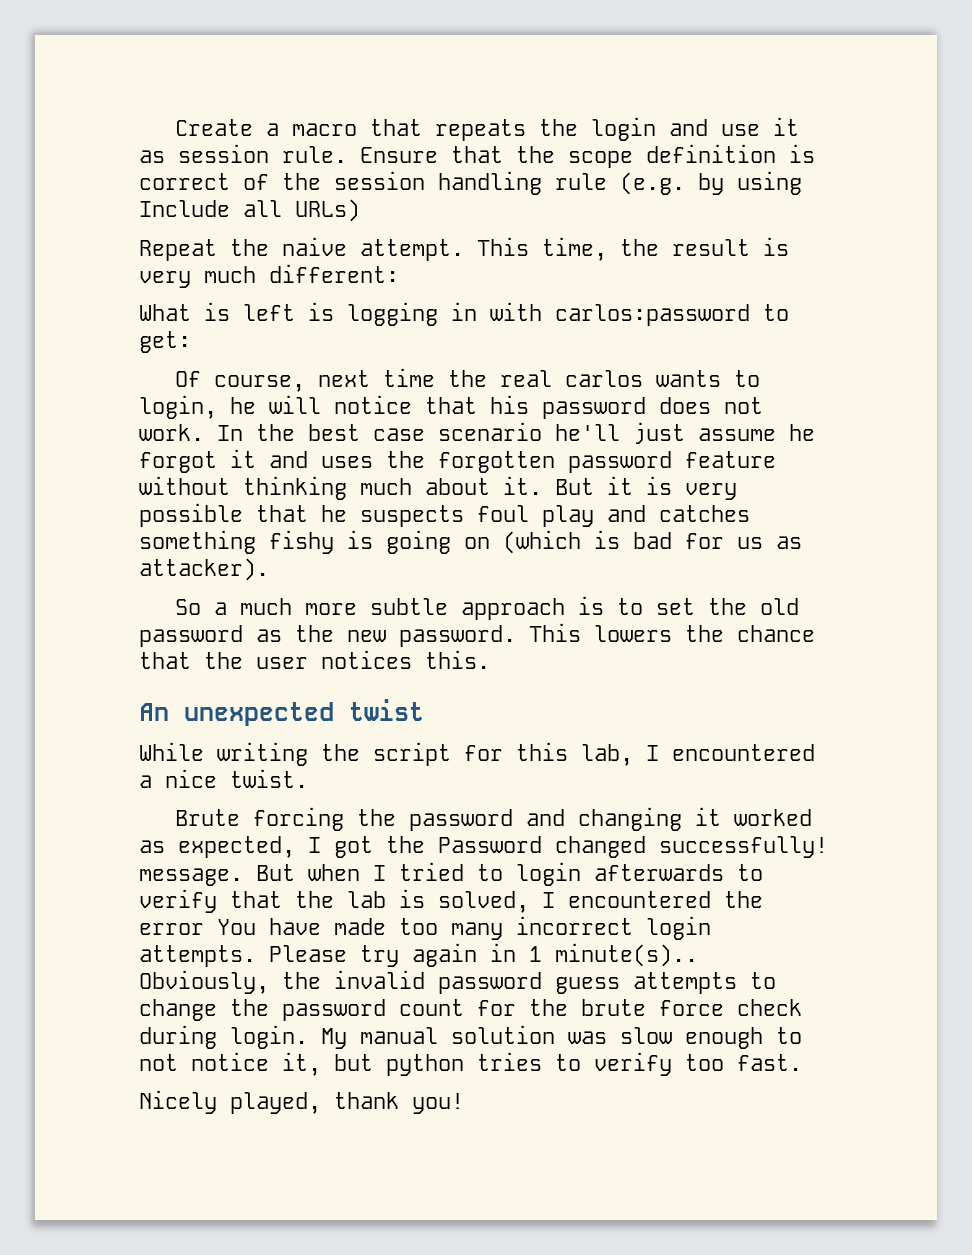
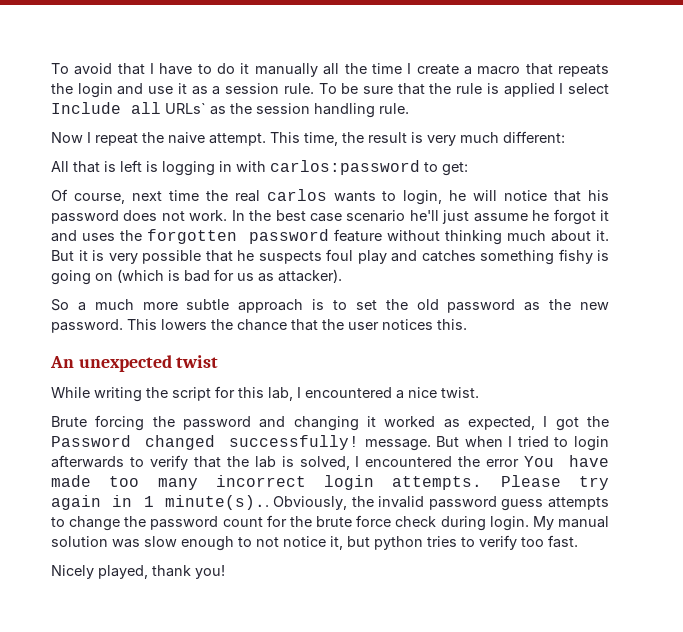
[174,119,253,136] Create -> [51,63,459,77] To avoid that I have to do it manually all the time I create
(165, 156) none -> [212,86,221,95] a
[360,144,815,168] [139,171,802,195] [139,199,360,222] [139,239,217,261] Ensure that the scope definition is correct of the session handling rule (e.g. by using Include all URLs) // Repeat -> [318,83,609,97] [51,102,409,118] [51,132,138,146] To be sure that the rule is applied I select Include all URLs` as the session handling rule. // Now I repeat
[139,304,191,321] What -> [51,161,100,173] All that

